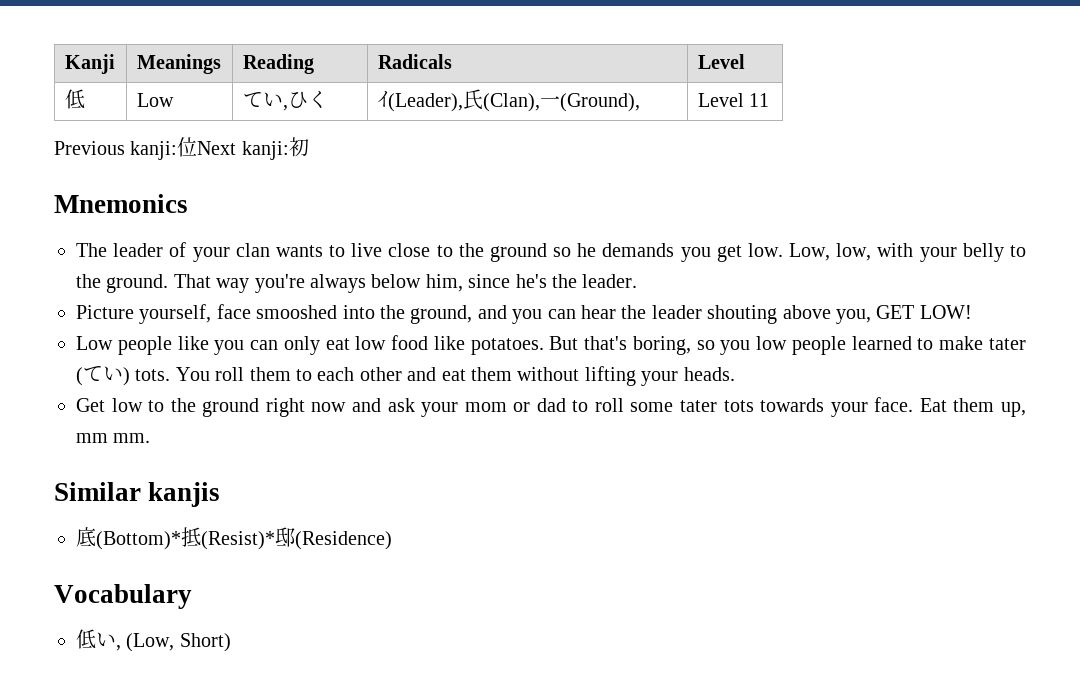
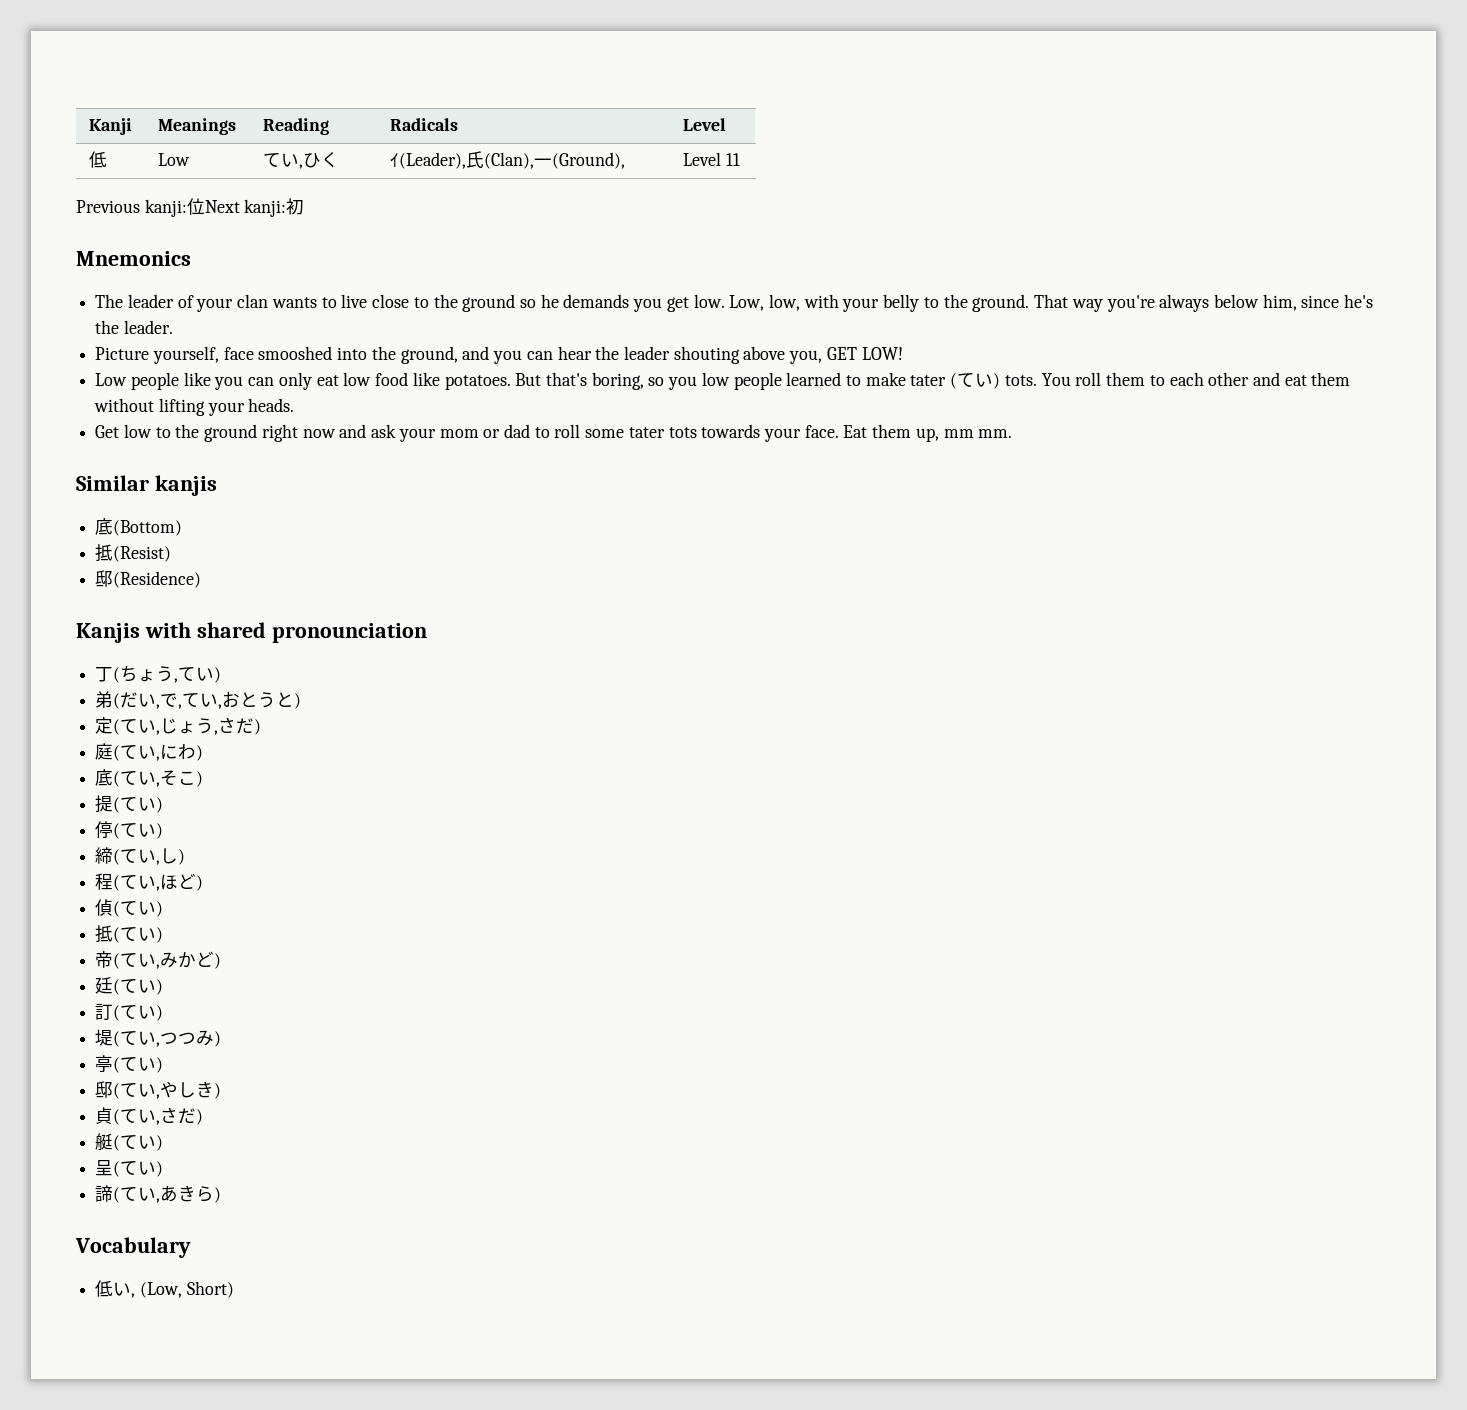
[96,527,275,550] (Bottom)*抵(Resist)* -> [113,520,183,536] [95,544,172,562] (Bottom) // 抵(Resist) //
(392, 540) none -> [76,622,427,643] [95,666,222,683] [95,691,302,709] [95,717,262,735] [95,743,204,761] [95,769,204,787] [95,795,164,813] [95,821,164,839] [95,847,186,865] [95,873,204,891] [95,899,164,917] [95,925,164,943] [95,951,222,969] [95,977,164,995] [95,1003,164,1021] [95,1029,222,1047] [95,1055,164,1073] [95,1081,222,1099] [95,1107,204,1125] [95,1133,164,1151] [95,1160,164,1177] [95,1185,222,1203] // Kanjis with shared pronounciation // 丁(ちょう,てい) // 弟(だい,で,てい,おとうと) // 定(てい,じょう,さだ) // 庭(てい,にわ) // 底(てい,そこ) // 提(てい) // 停(てい) // 締(てい,し) // 程(てい,ほど) // 偵(てい) // 抵(てい) // 帝(てい,みかど) // 廷(てい) // 訂(てい) // 堤(てい,つつみ) // 亭(てい) // 邸(てい,やしき) // 貞(てい,さだ) // 艇(てい) // 呈(てい) // 諦(てい,あきら)

